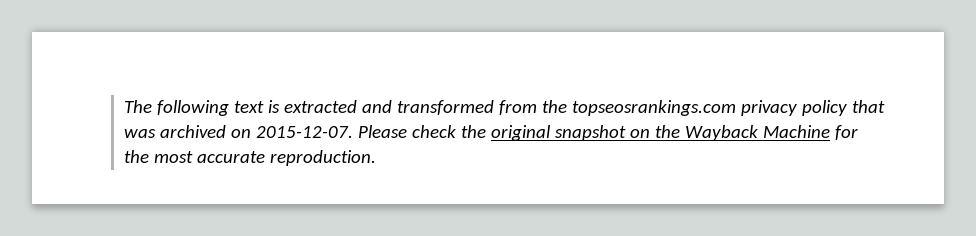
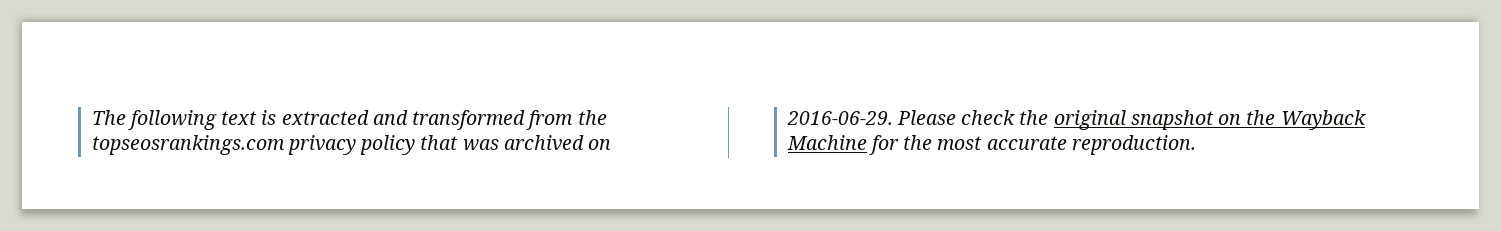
[256,126,354,138] 2015-12-07. -> [786,111,893,125] 2016-06-29.

